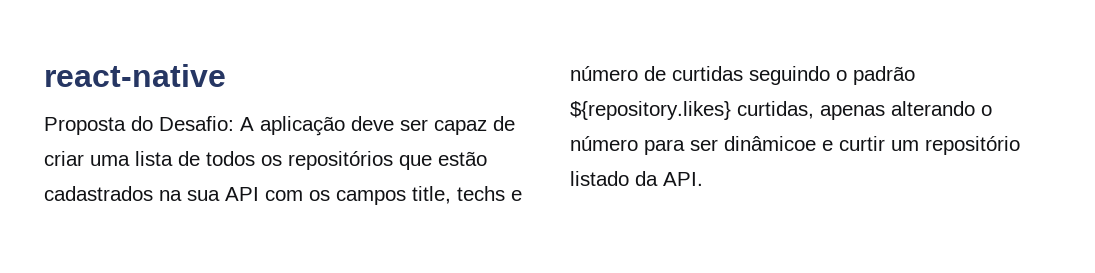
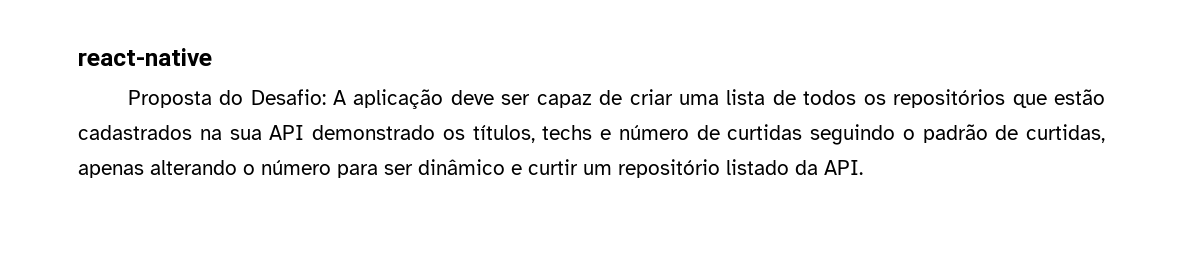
[265,186,451,205] com os campos title, -> [312,125,535,143] demonstrado os títulos,
[570,101,731,120] ${repository.likes} -> [995,125,1019,140] de
[724,136,816,151] dinâmicoe -> [418,159,505,175] dinâmico

